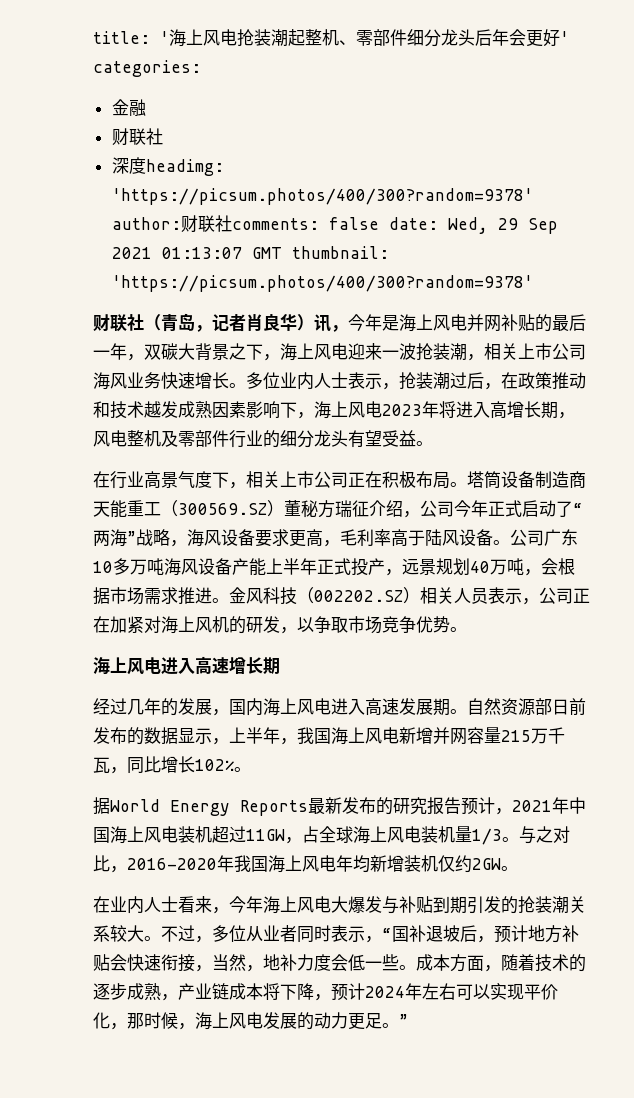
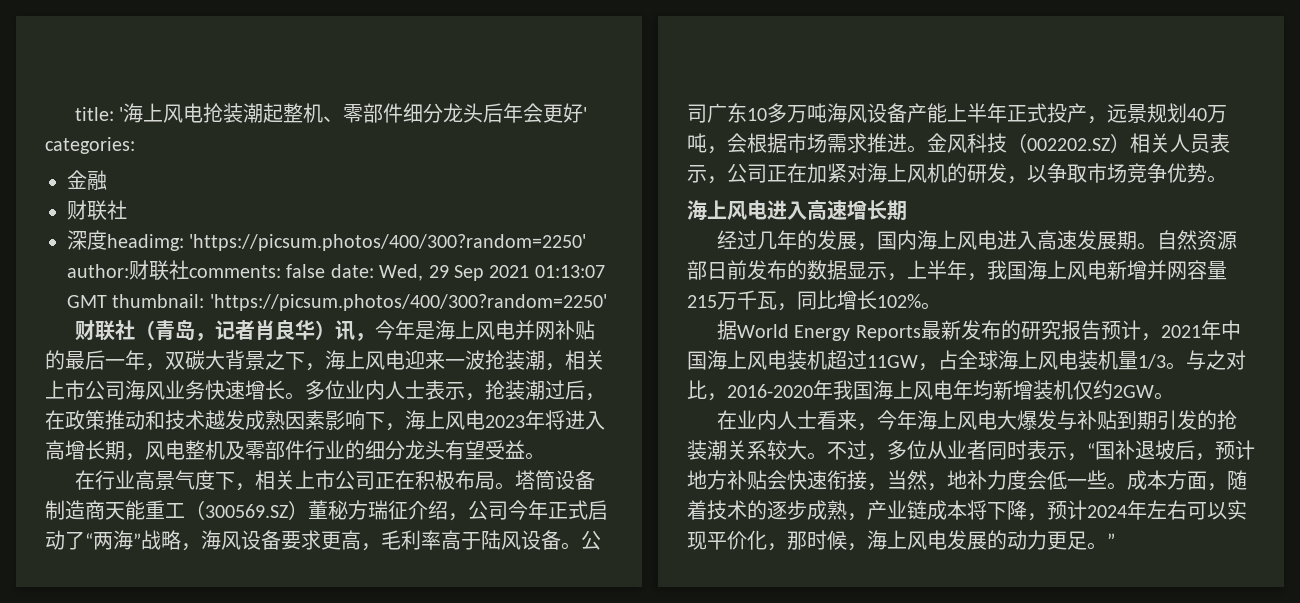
[111,188,533,205] 'https://picsum.photos/400/300?random=9378' -> [189,234,587,251] 'https://picsum.photos/400/300?random=2250'
[111,275,533,292] 'https://picsum.photos/400/300?random=9378' -> [209,294,607,311] 'https://picsum.photos/400/300?random=2250'

